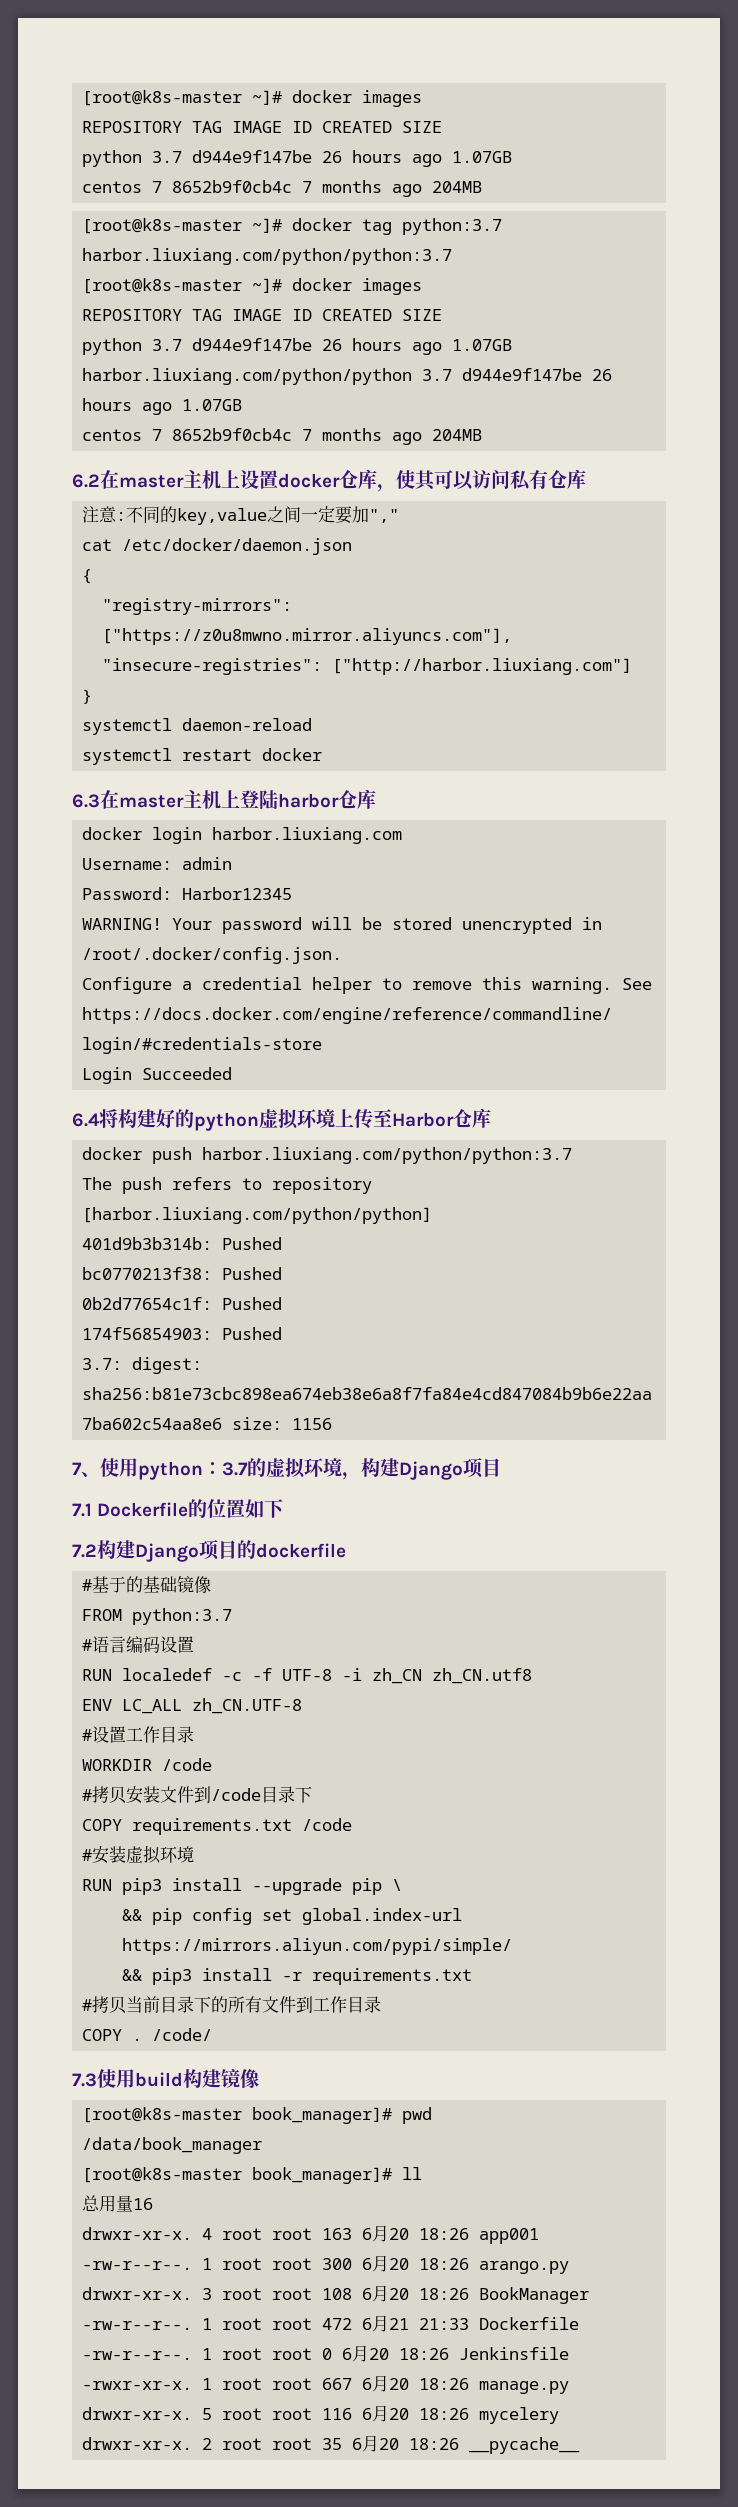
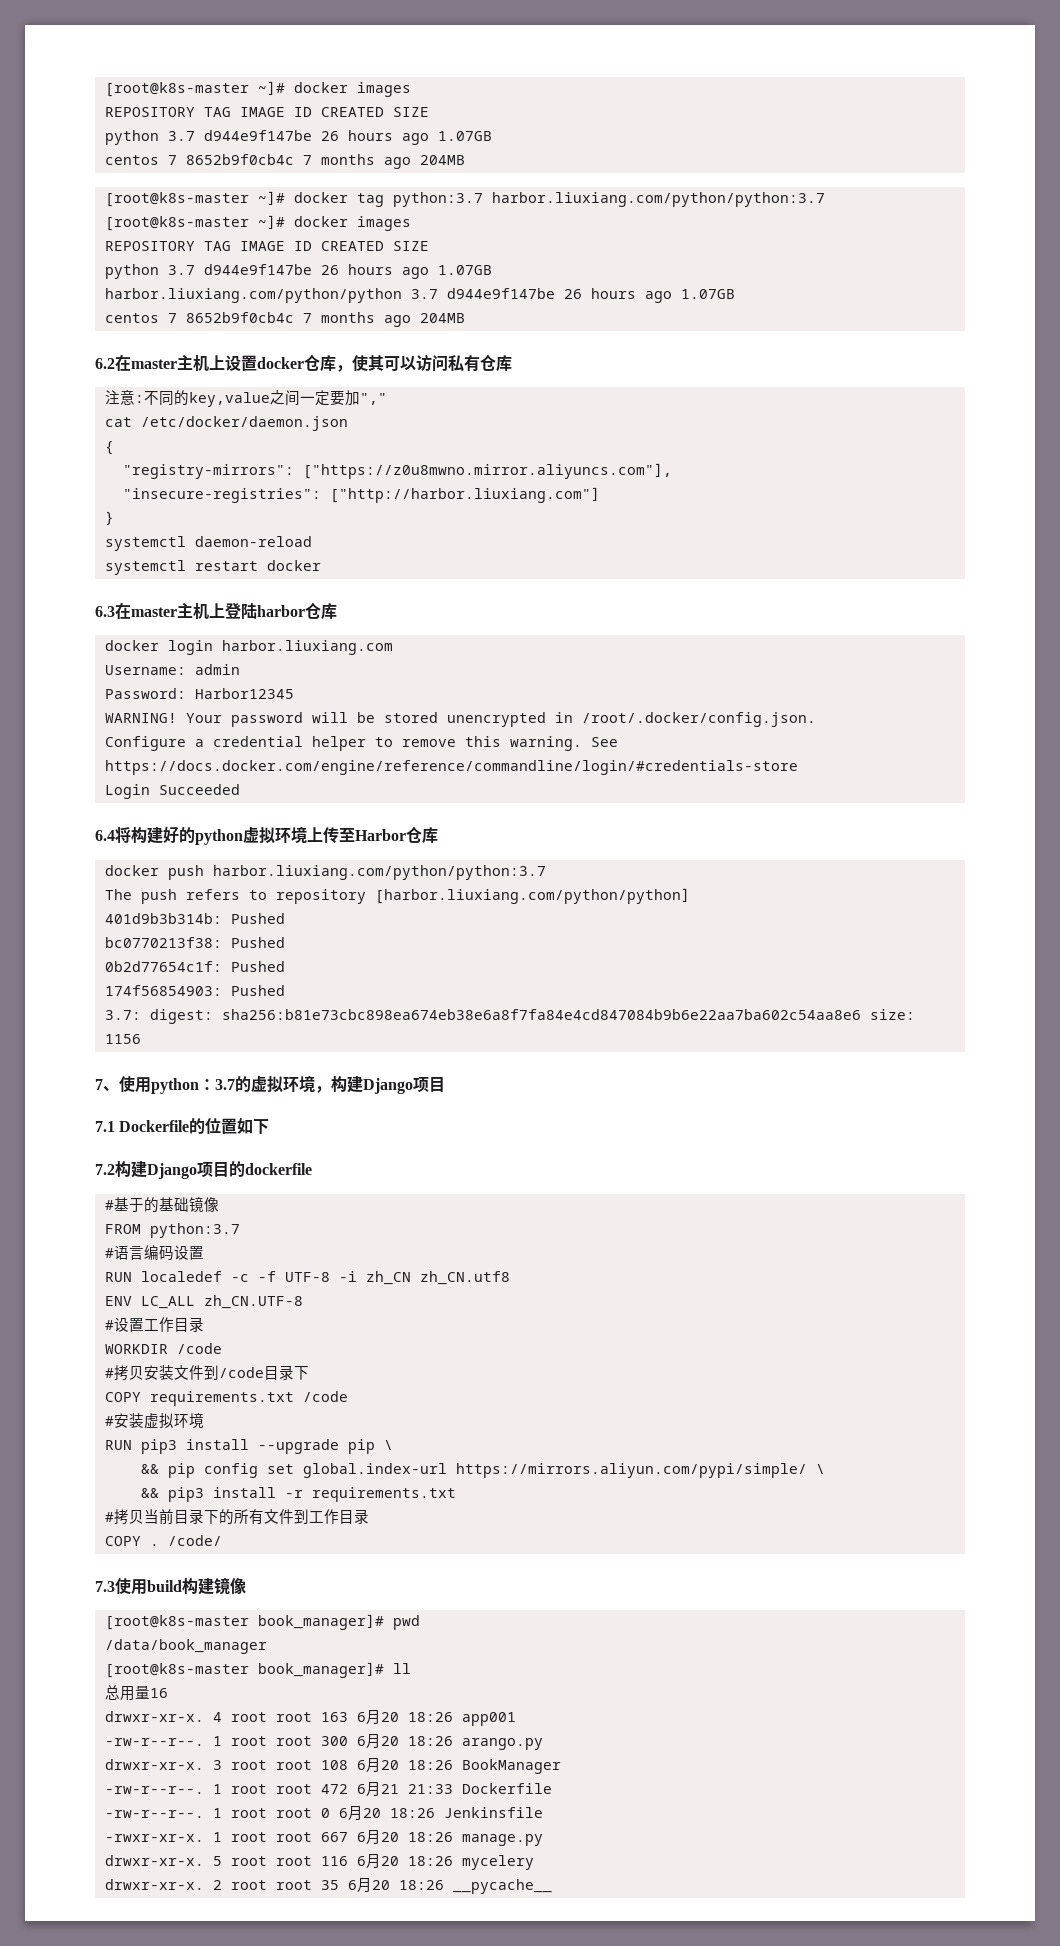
(513, 1946) none -> [815,1464,825,1474] \

